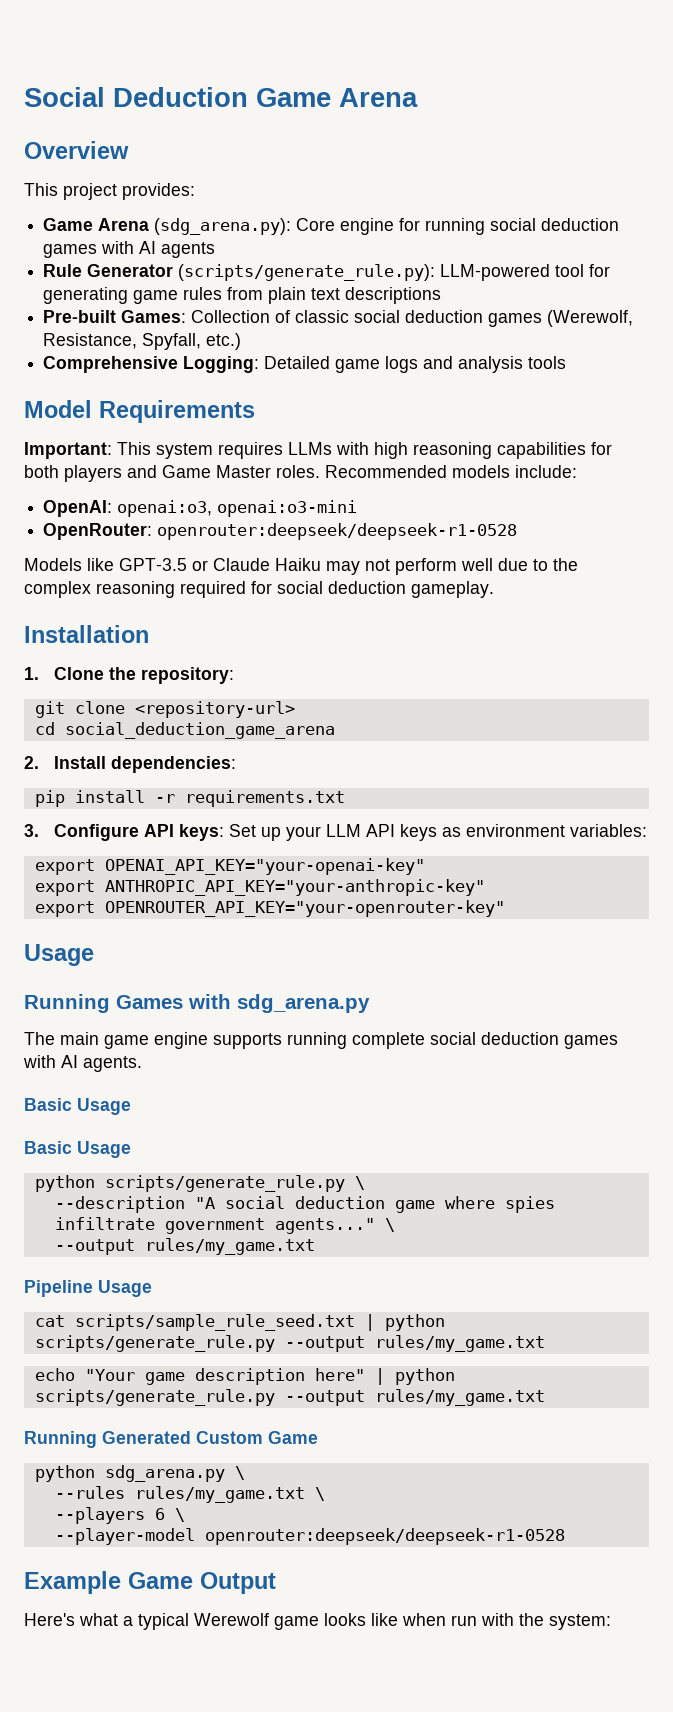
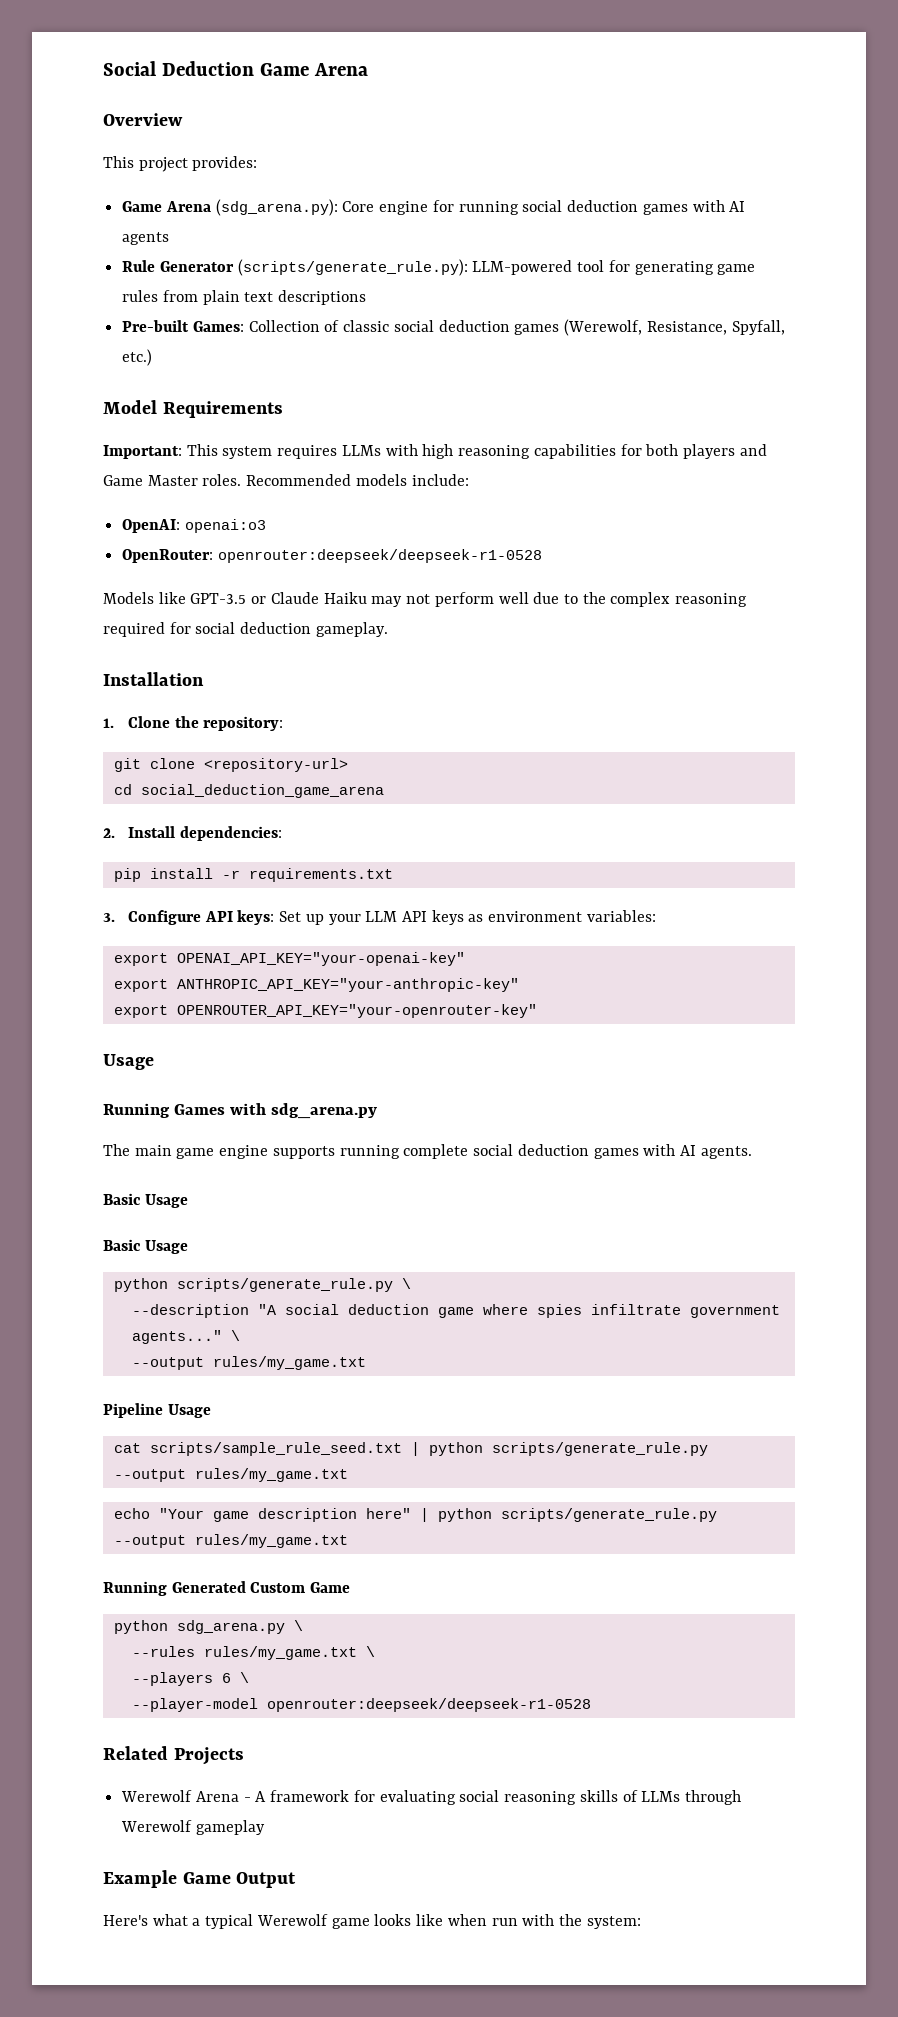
[43,356,567,373] // Comprehensive Logging: Detailed game logs and analysis tools -> (153, 357) none
[117,500,358,517] openai:o3, openai:o3-mini -> [184,519,266,533] openai:o3
(565, 1536) none -> [103,1746,244,1765] [121,1790,741,1805] [121,1820,265,1835] // Related Projects // Werewolf Arena - A framework for evaluating social reasoning skills of LLMs through Werewolf gameplay

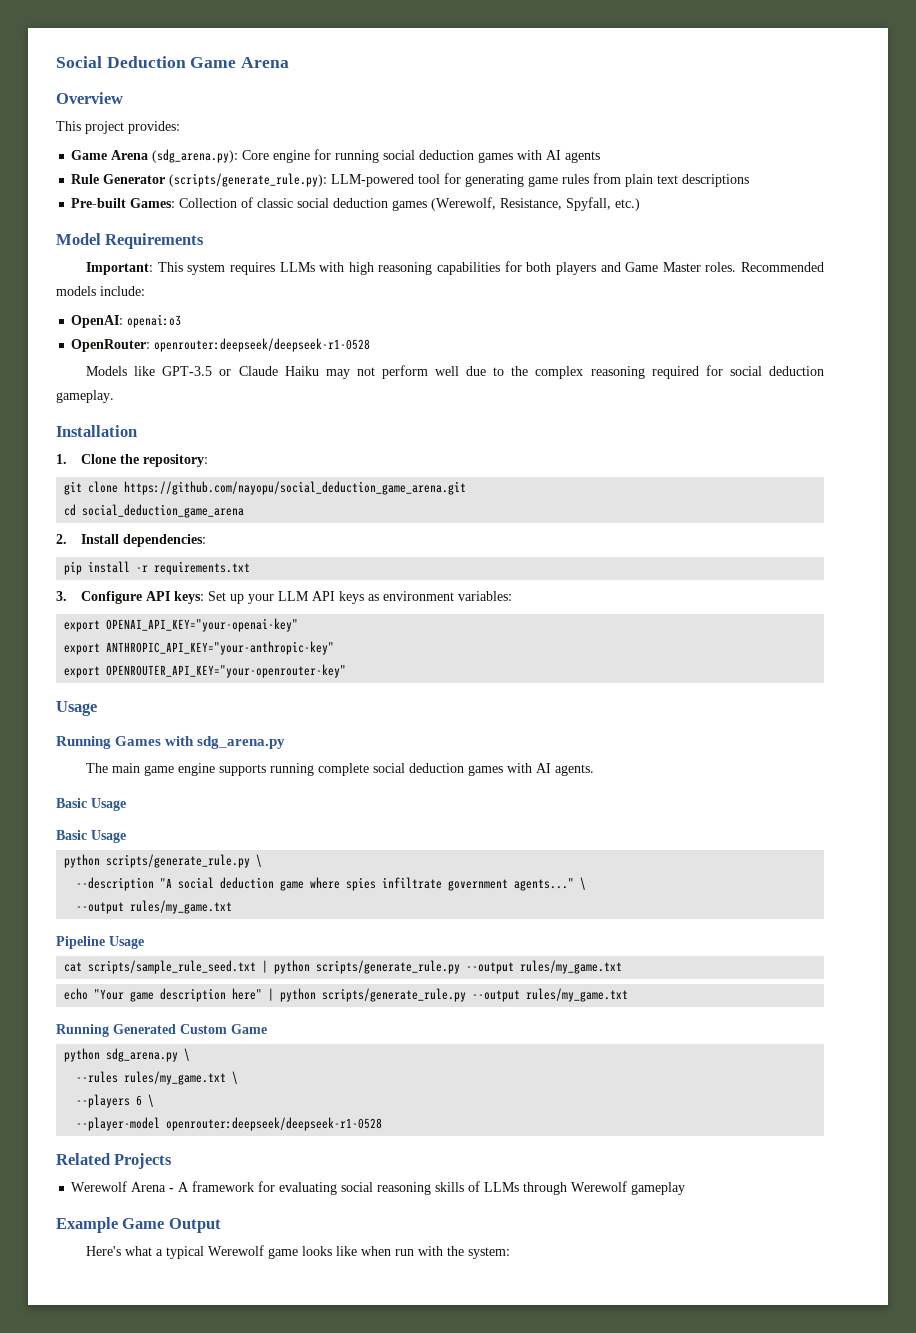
[203,758,348,772] <repository-url> -> [124,481,467,495] https://github.com/nayopu/social_deduction_game_arena.git

